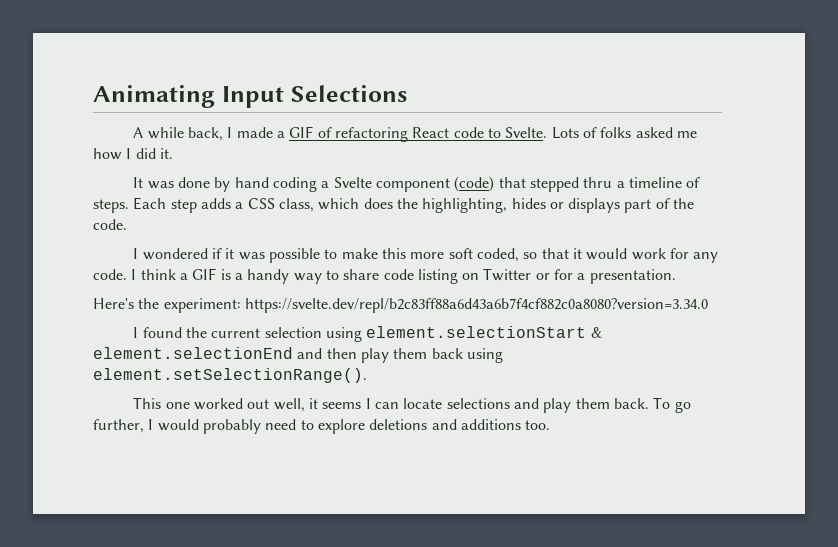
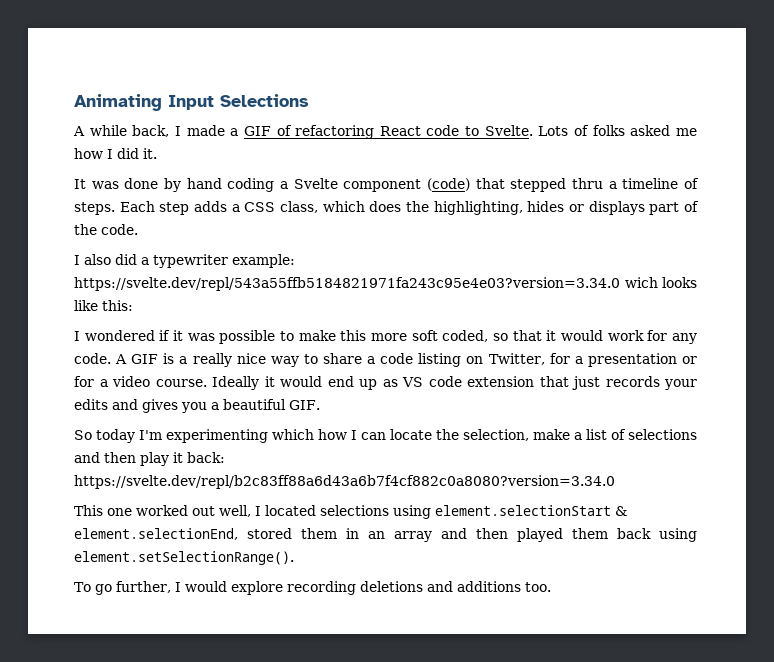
(127, 224) none -> [74,254,295,268] [74,277,697,291] [74,300,133,311] // I also did a typewriter example: https://svelte.dev/repl/543a55ffb5184821971fa243c95e4e03?version=3.34.0 wich looks like this:
[131,269,188,280] I think a -> [115,354,128,364] A
[247,269,290,284] handy -> [192,353,266,367] really nice
(380, 274) none -> [367,356,376,364] a
[483,268,676,284] [93,298,708,313] [133,326,602,342] [93,347,503,363] [93,368,367,383] Twitter or for a presentation. // Here's the experiment: https://svelte.dev/repl/b2c83ff88a6d43a6b7f4cf882c0a8080?version=3.34.0 // I found the current selection using element.selectionStart & element.selectionEnd and then play them back using element.setSelectionRange(). -> [488,353,698,367] [74,376,697,390] [74,399,320,413] [74,429,697,443] [74,452,225,466] [74,475,615,489] Twitter, for a presentation or for a video course. Ideally it would end up as VS code extension that just records your edits and gives you a beautiful GIF. // So today I'm experimenting which how I can locate the selection, make a list of selections and then play it back: https://svelte.dev/repl/b2c83ff88a6d43a6b7f4cf882c0a8080?version=3.34.0
[308,398,649,413] it seems I can locate selections and play them back. -> [255,505,627,519] [74,528,697,542] [74,551,294,565] I located selections using element.selectionStart & element.selectionEnd, stored them in an array and then played them back using element.setSelectionRange(). //
[202,419,365,434] probably need to explore -> [230,581,356,595] explore recording

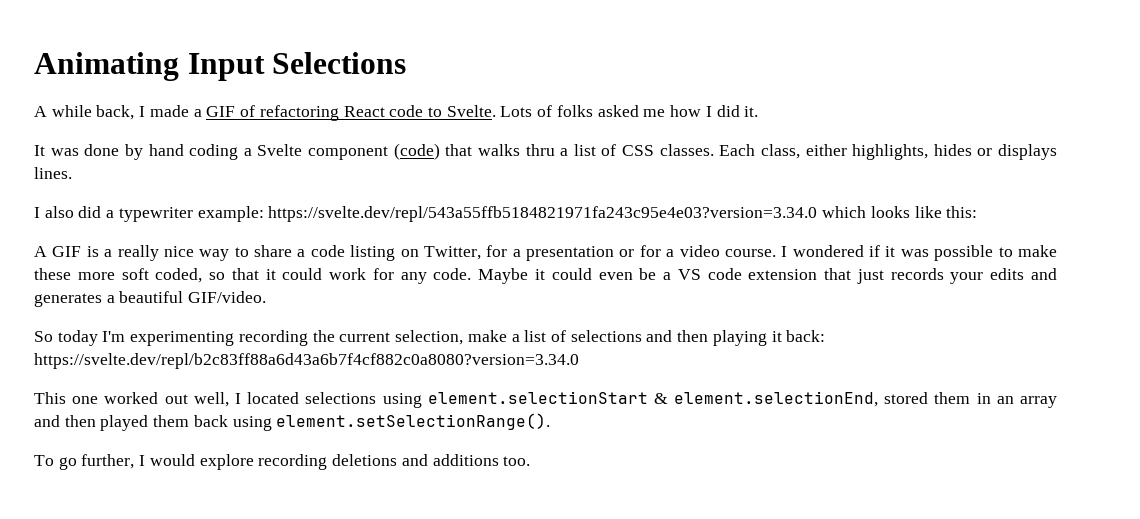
[510,178,567,192] stepped -> [477,144,520,156] walks
[622,178,699,189] [74,201,699,215] [74,224,138,235] timeline of steps. Each step adds a CSS class, which does the highlighting, hides or displays part of the code. -> [573,144,1057,160] [34,167,72,179] list of CSS classes. Each class, either highlights, hides or displays lines.
[624,277,658,288] wich -> [822,206,867,218] which
[74,330,697,344] [74,353,111,364] I wondered if it was possible to make this more soft coded, so that it would work for any code. -> (978, 212) none
[212,376,398,390] Ideally it would end up as -> [781,245,1057,261] [34,268,672,284] I wondered if it was possible to make these more soft coded, so that it could work for any code. Maybe it could even be a
[142,399,207,413] gives you -> [34,293,102,307] generates
[289,400,320,410] GIF. -> [188,291,267,303] GIF/video.
[272,429,459,440] which how I can locate the -> [238,330,391,346] recording the current
[140,452,169,466] play -> [712,330,767,346] playing

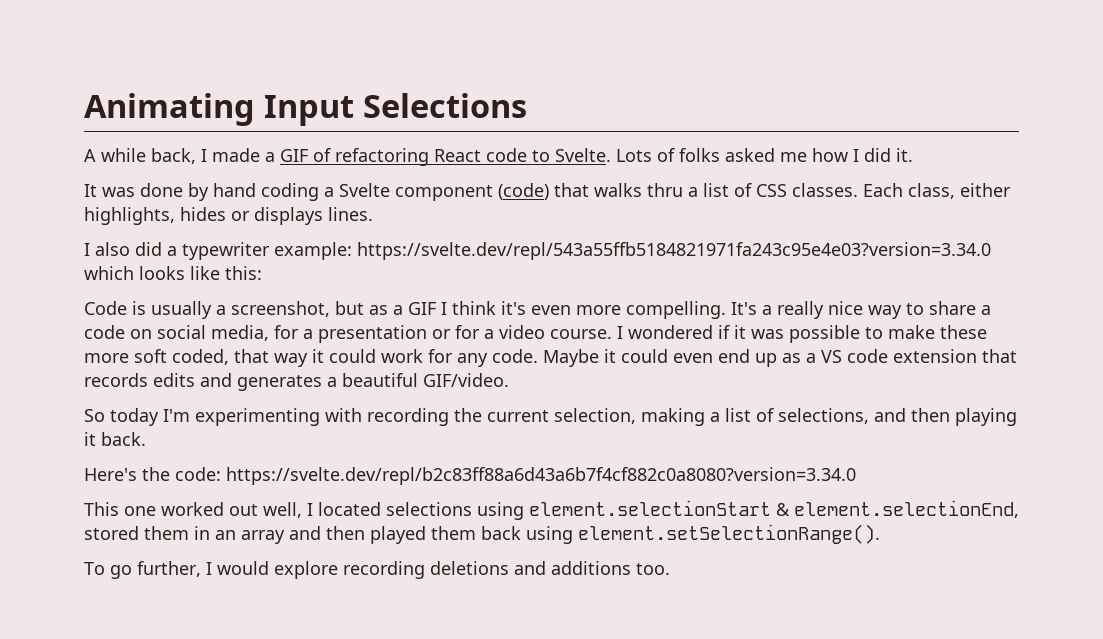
[34,246,99,257] A GIF is -> [84,301,757,319] Code is usually a screenshot, but as a GIF I think it's even more compelling. It's
[350,245,481,261] listing on Twitter, -> [130,325,269,341] on social media,
[209,268,259,280] so that -> [234,349,308,367] that way
[639,268,657,280] be -> [718,349,801,367] end up as
[856,268,984,284] just records your -> [84,373,148,387] records
(235, 338) none -> [325,408,362,422] with
[467,330,642,342] make a list of selections -> [641,408,869,426] making a list of selections,
[786,330,826,342] back: -> [101,432,146,446] [84,467,221,481] back. // Here's the code:

